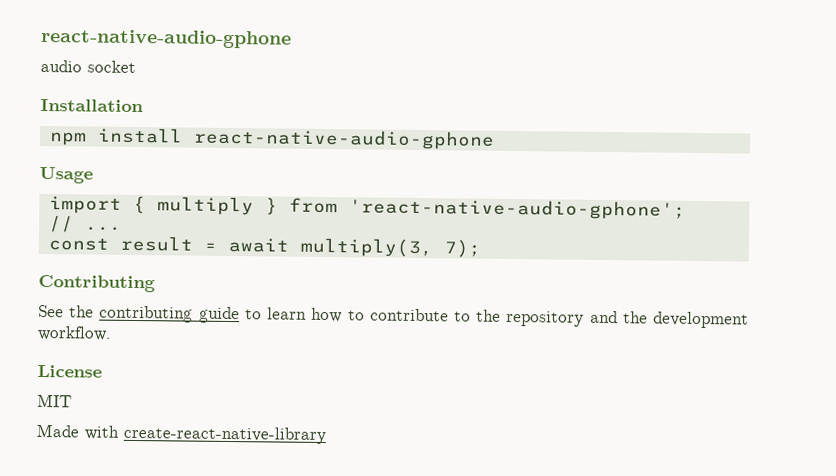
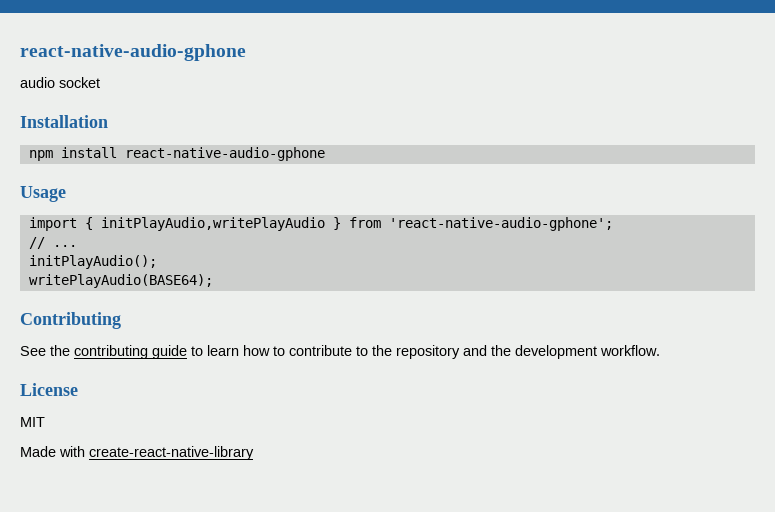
[156,196,254,216] multiply -> [100,217,325,231] initPlayAudio,writePlayAudio
[47,235,481,258] const result = await multiply(3, 7); -> [28,255,157,269] [28,274,213,288] initPlayAudio(); // writePlayAudio(BASE64);

